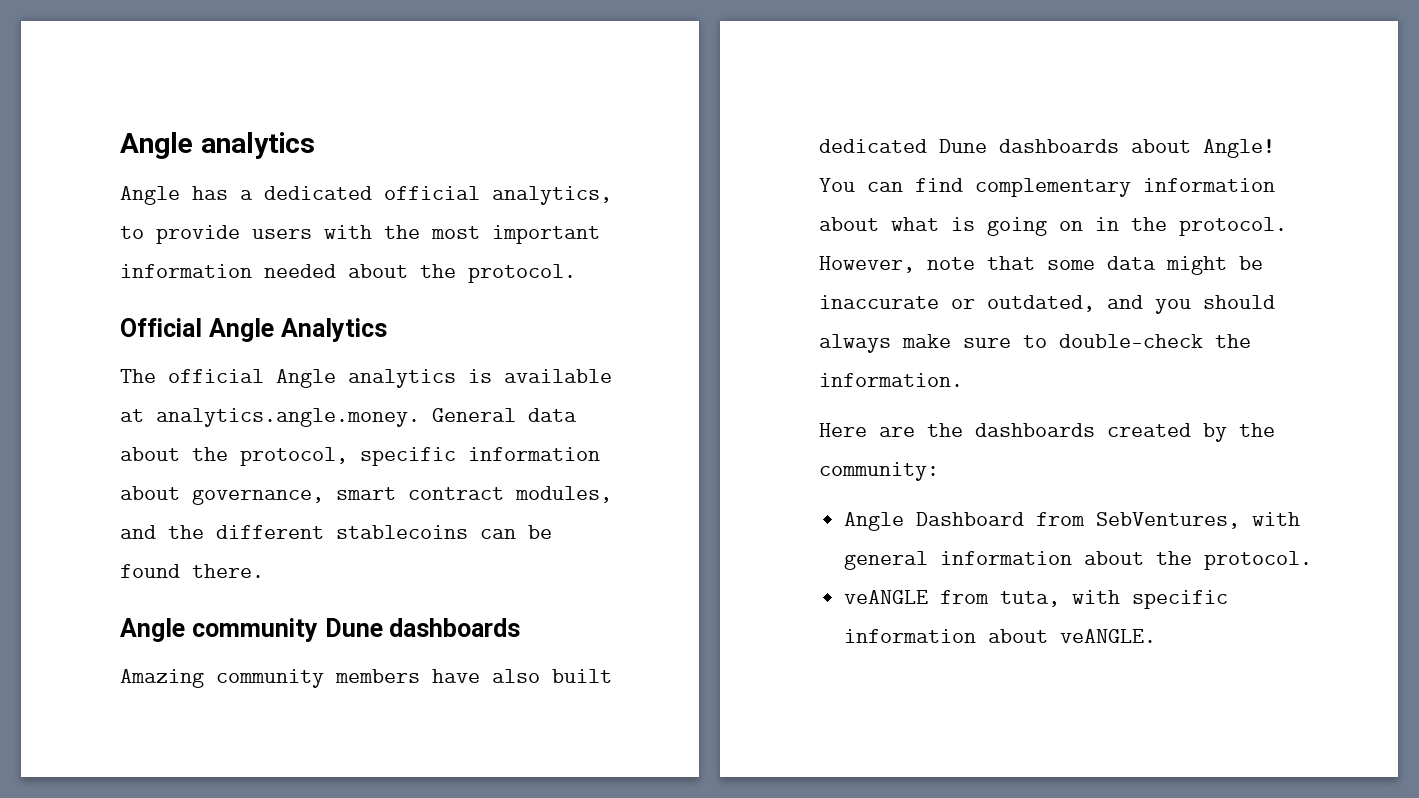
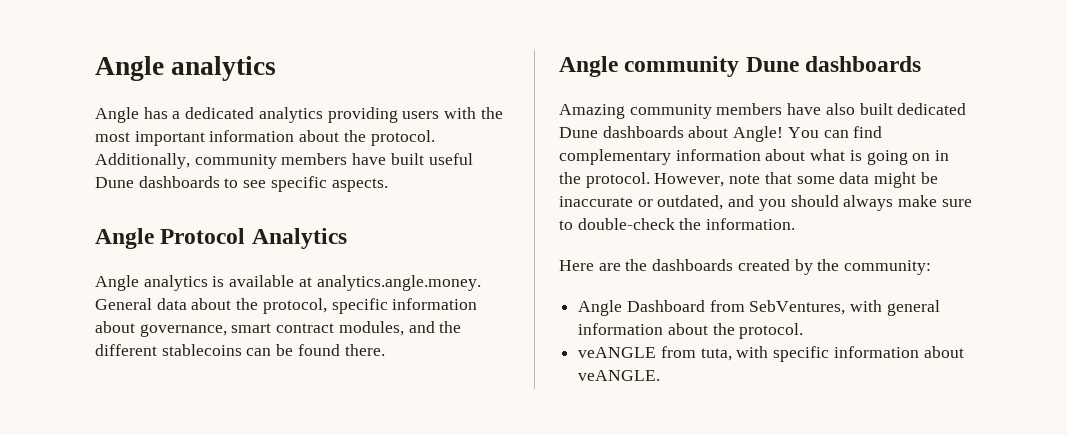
[384,186,612,205] [120,225,240,244] official analytics, to provide -> [258,107,398,123] analytics providing
[264,264,576,283] [120,318,274,342] needed about the protocol. // Official Angle -> [299,130,435,146] [95,153,473,169] [95,176,388,192] [95,228,246,249] about the protocol. Additionally, community members have built useful Dune dashboards to see specific aspects. // Angle Protocol
[120,369,264,383] The official -> (347, 238) none

